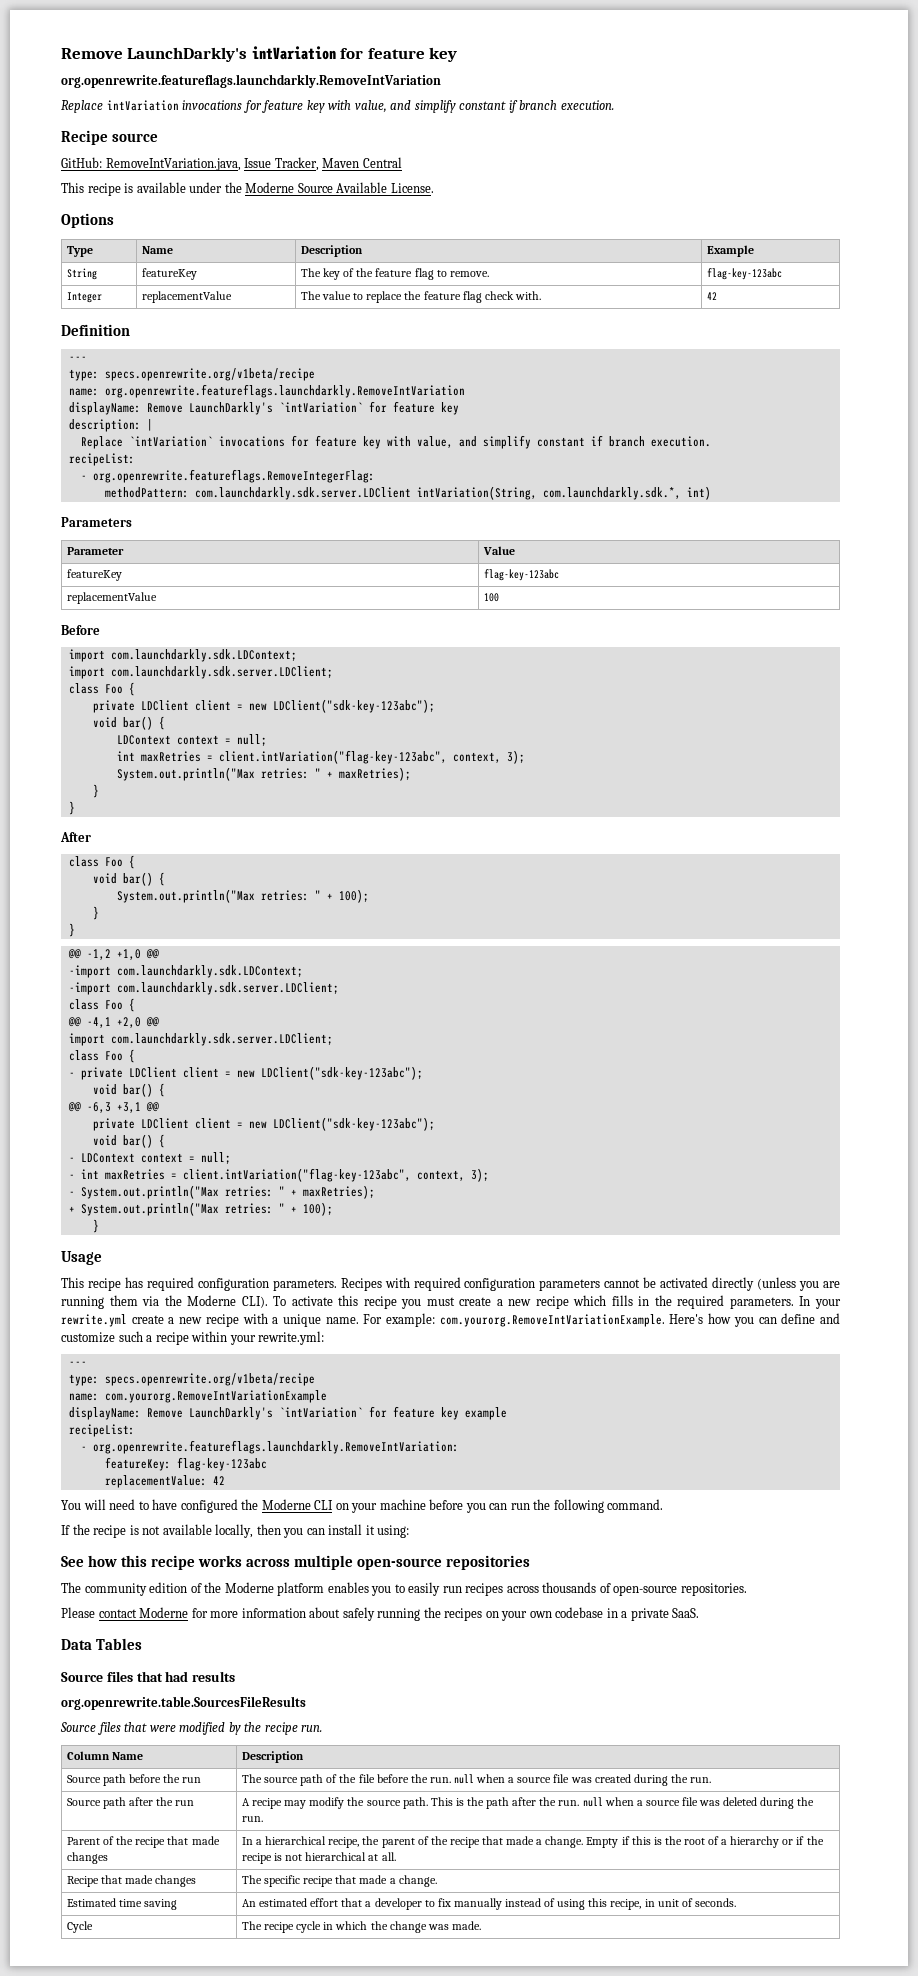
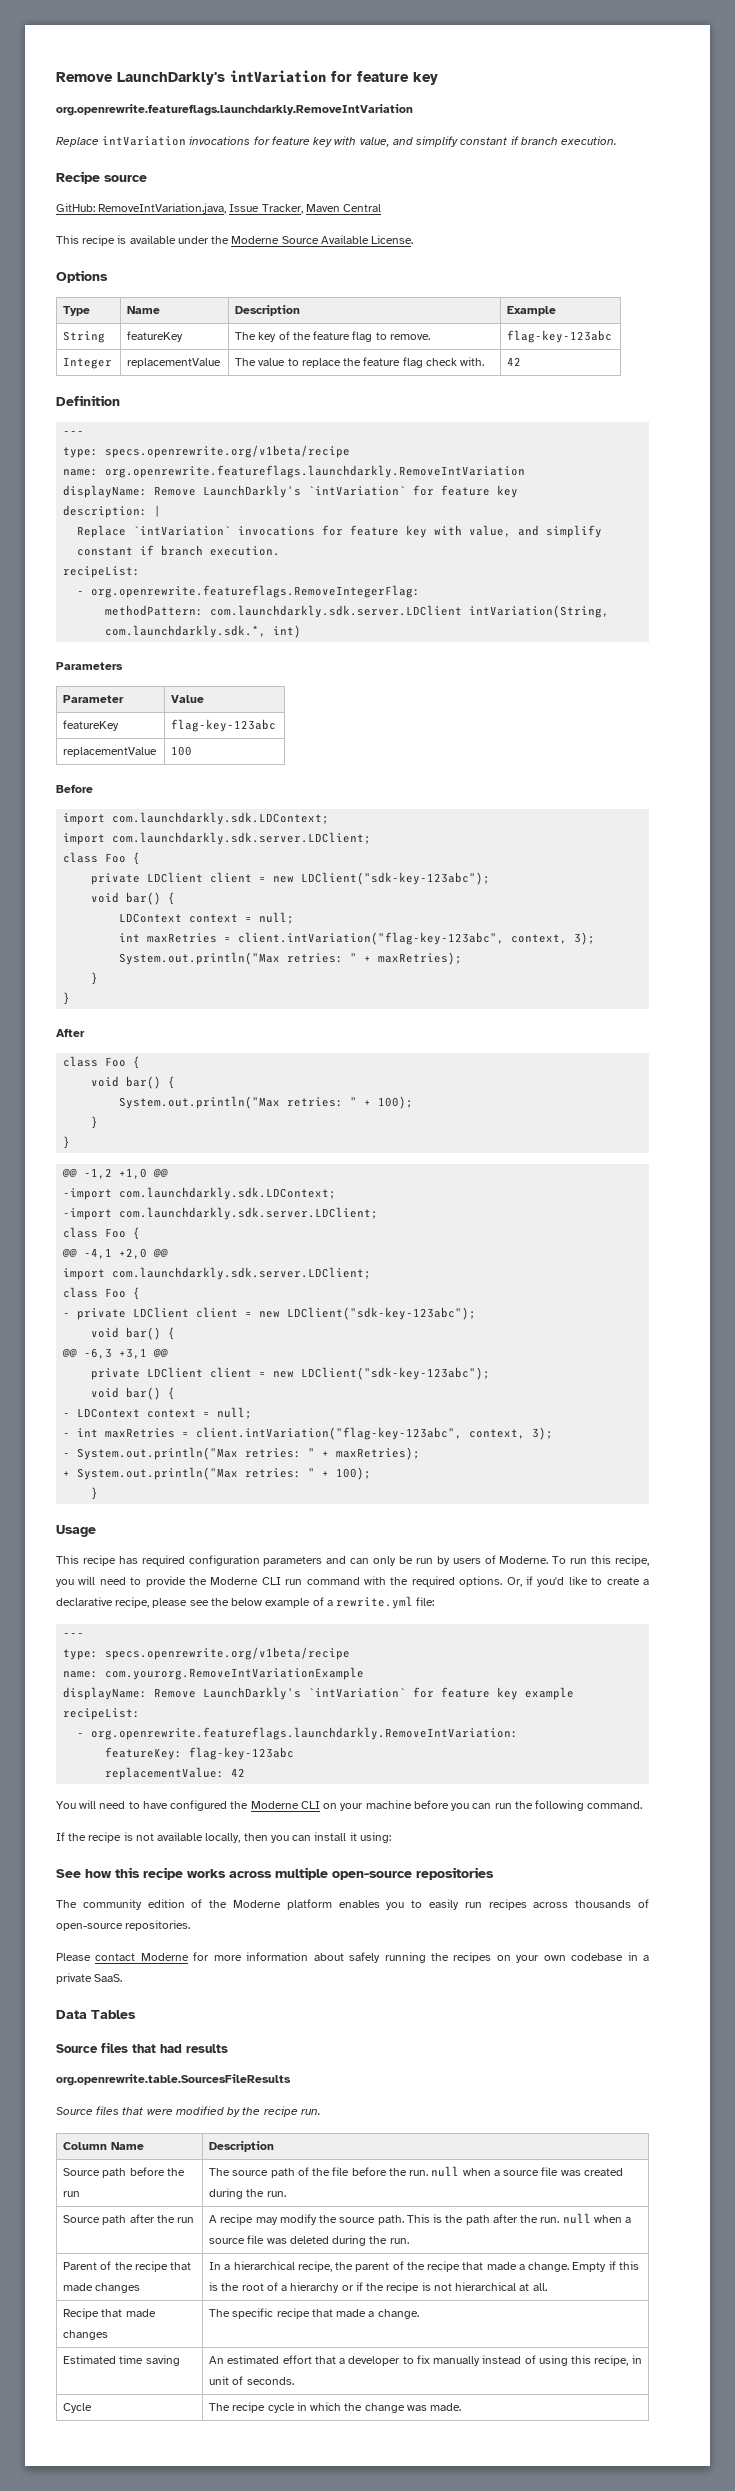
[272,1277,841,1291] [61,1295,841,1309] [61,1313,841,1327] [61,1331,325,1345] parameters. Recipes with required configuration parameters cannot be activated directly (unless you are running them via the Moderne CLI). To activate this recipe you must create a new recipe which fills in the required parameters. In your rewrite.yml create a new recipe with a unique name. For example: com.yourorg.RemoveIntVariationExample. Here's how you can define and customize such a recipe within your rewrite.yml: -> [263,1555,650,1566] [56,1576,649,1587] [56,1596,435,1609] parameters and can only be run by users of Moderne. To run this recipe, you will need to provide the Moderne CLI run command with the required options. Or, if you'd like to create a declarative recipe, please see the below example of a rewrite.yml file:

